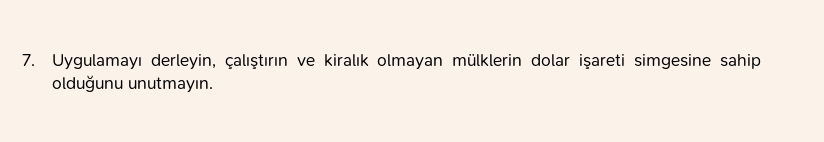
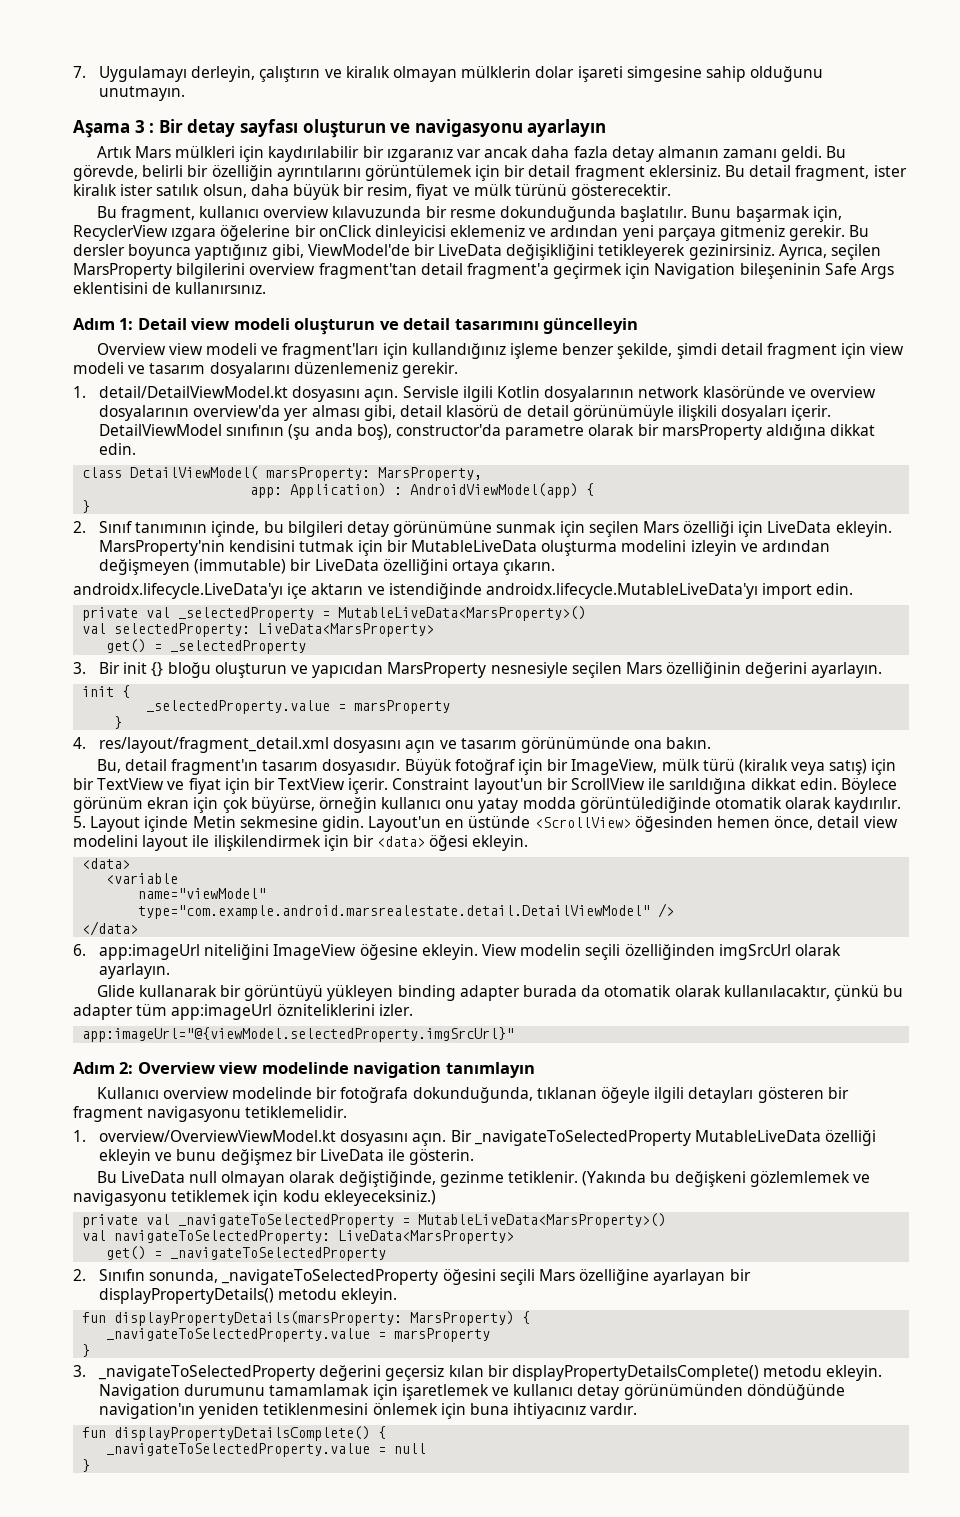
(213, 85) none -> [73,119,607,138] [96,146,847,162] [73,165,907,181] [73,184,672,200] [96,206,842,222] [73,225,870,241] [73,244,882,260] [73,263,895,279] [73,282,267,294] [73,318,639,335] [96,343,905,359] [73,362,458,378] [73,386,876,402] [99,405,832,421] [99,424,876,440] [99,443,137,455] [82,466,483,481] [250,483,595,498] [82,500,91,513] [73,521,892,537] [99,540,830,556] [99,559,556,575] [73,583,854,599] [82,606,587,621] [82,623,435,637] [106,639,307,654] [73,662,883,678] [82,685,131,698] [146,700,451,714] [114,716,123,729] [73,737,712,753] [96,759,897,775] [73,778,897,794] [73,797,902,813] [73,816,898,832] [73,835,529,851] [82,858,131,869] [106,873,179,884] [138,888,267,899] [138,903,675,919] [82,921,139,936] [73,944,841,960] [99,963,171,979] [96,985,904,1001] [73,1004,413,1020] [82,1027,515,1042] [73,1062,535,1078] [96,1087,849,1103] [73,1106,348,1122] [73,1130,877,1146] [99,1149,475,1165] [96,1171,870,1187] [73,1190,436,1206] [82,1213,667,1228] [82,1230,515,1244] [106,1246,387,1261] [73,1269,751,1285] [99,1288,398,1304] [82,1311,531,1326] [106,1328,491,1342] [82,1344,91,1357] [73,1365,883,1381] [99,1384,845,1400] [99,1403,638,1419] [82,1426,387,1441] [106,1443,427,1457] [82,1459,91,1472] // Aşama 3 : Bir detay sayfası oluşturun ve navigasyonu ayarlayın // Artık Mars mülkleri için kaydırılabilir bir ızgaranız var ancak daha fazla detay almanın zamanı geldi. Bu görevde, belirli bir özelliğin ayrıntılarını görüntülemek için bir detail fragment eklersiniz. Bu detail fragment, ister kiralık ister satılık olsun, daha büyük bir resim, fiyat ve mülk türünü gösterecektir. // Bu fragment, kullanıcı overview kılavuzunda bir resme dokunduğunda başlatılır. Bunu başarmak için, RecyclerView ızgara öğelerine bir onClick dinleyicisi eklemeniz ve ardından yeni parçaya gitmeniz gerekir. Bu dersler boyunca yaptığınız gibi, ViewModel'de bir LiveData değişikliğini tetikleyerek gezinirsiniz. Ayrıca, seçilen MarsProperty bilgilerini overview fragment'tan detail fragment'a geçirmek için Navigation bileşeninin Safe Args eklentisini de kullanırsınız. // Adım 1: Detail view modeli oluşturun ve detail tasarımını güncelleyin // Overview view modeli ve fragment'ları için kullandığınız işleme benzer şekilde, şimdi detail fragment için view modeli ve tasarım dosyalarını düzenlemeniz gerekir. // 1. detail/DetailViewModel.kt dosyasını açın. Servisle ilgili Kotlin dosyalarının network klasöründe ve overview dosyalarının overview'da yer alması gibi, detail klasörü de detail görünümüyle ilişkili dosyaları içerir. DetailViewModel sınıfının (şu anda boş), constructor'da parametre olarak bir marsProperty aldığına dikkat edin. // class DetailViewModel( marsProperty: MarsProperty, // app: Application) : AndroidViewModel(app) { // } // 2. Sınıf tanımının içinde, bu bilgileri detay görünümüne sunmak için seçilen Mars özelliği için LiveData ekleyin. MarsProperty'nin kendisini tutmak için bir MutableLiveData oluşturma modelini izleyin ve ardından değişmeyen (immutable) bir LiveData özelliğini ortaya çıkarın. // androidx.lifecycle.LiveData'yı içe aktarın ve istendiğinde androidx.lifecycle.MutableLiveData'yı import edin. // private val _selectedProperty = MutableLiveData<MarsProperty>() // val selectedProperty: LiveData<MarsProperty> // get() = _selectedProperty // 3. Bir init {} bloğu oluşturun ve yapıcıdan MarsProperty nesnesiyle seçilen Mars özelliğinin değerini ayarlayın. // init { // _selectedProperty.value = marsProperty // } // 4. res/layout/fragment_detail.xml dosyasını açın ve tasarım görünümünde ona bakın. // Bu, detail fragment'ın tasarım dosyasıdır. Büyük fotoğraf için bir ImageView, mülk türü (kiralık veya satış) için bir TextView ve fiyat için bir TextView içerir. Constraint layout'un bir ScrollView ile sarıldığına dikkat edin. Böylece görünüm ekran için çok büyürse, örneğin kullanıcı onu yatay modda görüntülediğinde otomatik olarak kaydırılır. 5. Layout içinde Metin sekmesine gidin. Layout'un en üstünde <ScrollView> öğesinden hemen önce, detail view modelini layout ile ilişkilendirmek için bir <data> öğesi ekleyin. // <data> // <variable // name="viewModel" // type="com.example.android.marsrealestate.detail.DetailViewModel" /> // </data> // 6. app:imageUrl niteliğini ImageView öğesine ekleyin. View modelin seçili özelliğinden imgSrcUrl olarak ayarlayın. // Glide kullanarak bir görüntüyü yükleyen binding adapter burada da otomatik olarak kullanılacaktır, çünkü bu adapter tüm app:imageUrl özniteliklerini izler. // app:imageUrl="@{viewModel.selectedProperty.imgSrcUrl}" // Adım 2: Overview view modelinde navigation tanımlayın // Kullanıcı overview modelinde bir fotoğrafa dokunduğunda, tıklanan öğeyle ilgili detayları gösteren bir fragment navigasyonu tetiklemelidir. // 1. overview/OverviewViewModel.kt dosyasını açın. Bir _navigateToSelectedProperty MutableLiveData özelliği ekleyin ve bunu değişmez bir LiveData ile gösterin. // Bu LiveData null olmayan olarak değiştiğinde, gezinme tetiklenir. (Yakında bu değişkeni gözlemlemek ve navigasyonu tetiklemek için kodu ekleyeceksiniz.) // private val _navigateToSelectedProperty = MutableLiveData<MarsProperty>() // val navigateToSelectedProperty: LiveData<MarsProperty> // get() = _navigateToSelectedProperty // 2. Sınıfın sonunda, _navigateToSelectedProperty öğesini seçili Mars özelliğine ayarlayan bir displayPropertyDetails() metodu ekleyin. // fun displayPropertyDetails(marsProperty: MarsProperty) { // _navigateToSelectedProperty.value = marsProperty // } // 3. _navigateToSelectedProperty değerini geçersiz kılan bir displayPropertyDetailsComplete() metodu ekleyin. Navigation durumunu tamamlamak için işaretlemek ve kullanıcı detay görünümünden döndüğünde navigation'ın yeniden tetiklenmesini önlemek için buna ihtiyacınız vardır. // fun displayPropertyDetailsComplete() { // _navigateToSelectedProperty.value = null // }

